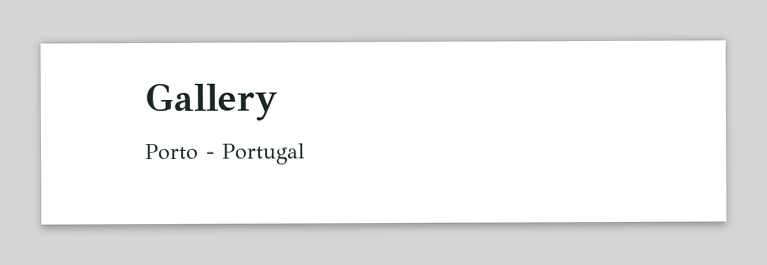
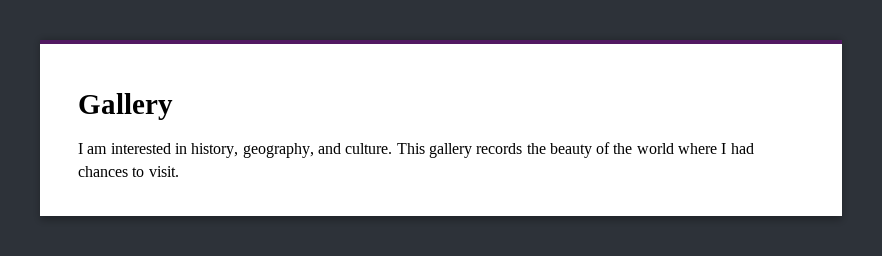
[145,143,305,165] Porto - Portugal -> [78,142,754,158] [78,166,179,177] I am interested in history, geography, and culture. This gallery records the beauty of the world where I had chances to visit.

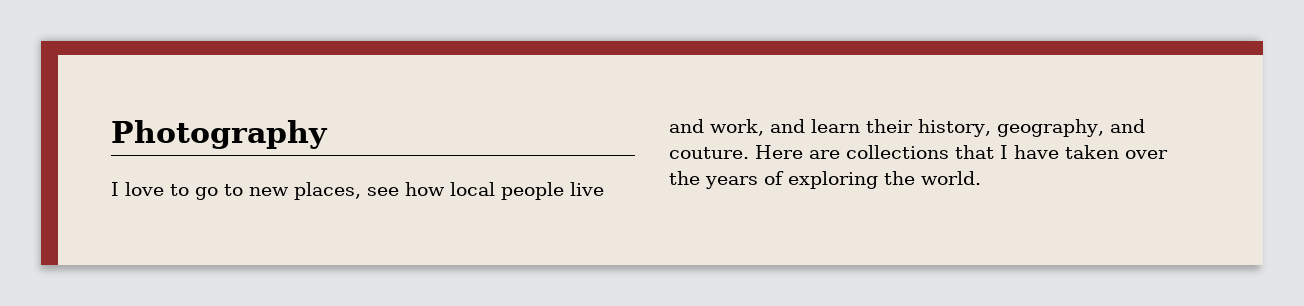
[78,93,173,120] [78,142,754,158] [78,166,179,177] Gallery // I am interested in history, geography, and culture. This gallery records the beauty of the world where I had chances to visit. -> [111,120,328,149] [111,182,604,200] [669,119,1145,137] [669,145,1168,159] [669,171,981,189] Photography // I love to go to new places, see how local people live and work, and learn their history, geography, and couture. Here are collections that I have taken over the years of exploring the world.

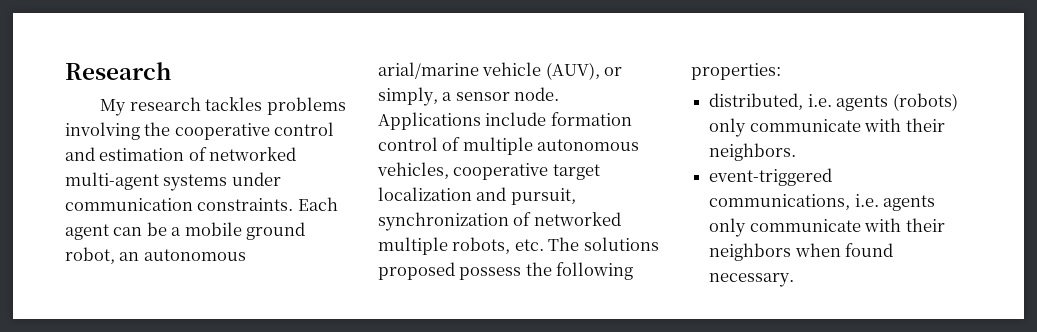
[111,120,328,149] [111,182,604,200] [669,119,1145,137] [669,145,1168,159] [669,171,981,189] Photography // I love to go to new places, see how local people live and work, and learn their history, geography, and couture. Here are collections that I have taken over the years of exploring the world. -> [65,62,171,80] [100,97,346,116] [65,122,335,140] [65,147,297,161] [65,172,281,191] [65,197,338,211] [65,222,306,240] [65,247,246,264] [378,62,623,80] [378,87,560,106] [378,112,632,130] [378,137,640,155] [377,162,600,180] [378,187,576,205] [378,212,621,231] [378,237,659,255] [378,262,634,280] [691,63,781,80] [709,93,958,111] [709,118,945,137] [709,143,797,161] [709,168,833,186] [709,194,936,211] [709,218,945,237] [709,243,894,261] [709,273,795,287] Research // My research tackles problems involving the cooperative control and estimation of networked multi-agent systems under communication constraints. Each agent can be a mobile ground robot, an autonomous arial/marine vehicle (AUV), or simply, a sensor node. Applications include formation control of multiple autonomous vehicles, cooperative target localization and pursuit, synchronization of networked multiple robots, etc. The solutions proposed possess the following properties: // distributed, i.e. agents (robots) only communicate with their neighbors. // event-triggered communications, i.e. agents only communicate with their neighbors when found necessary.

